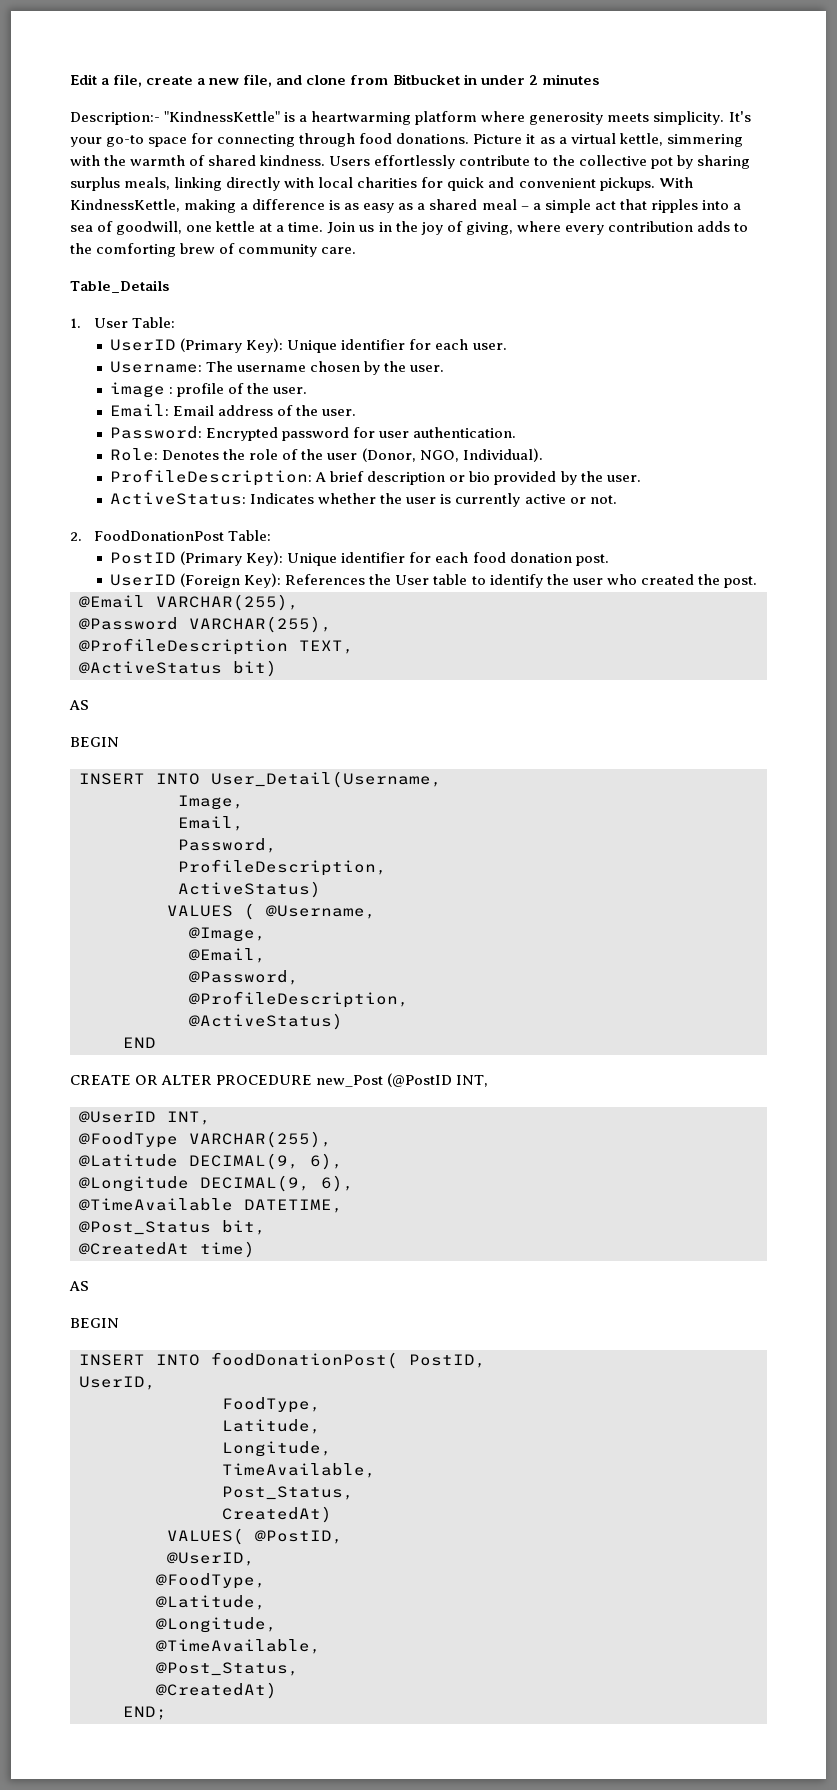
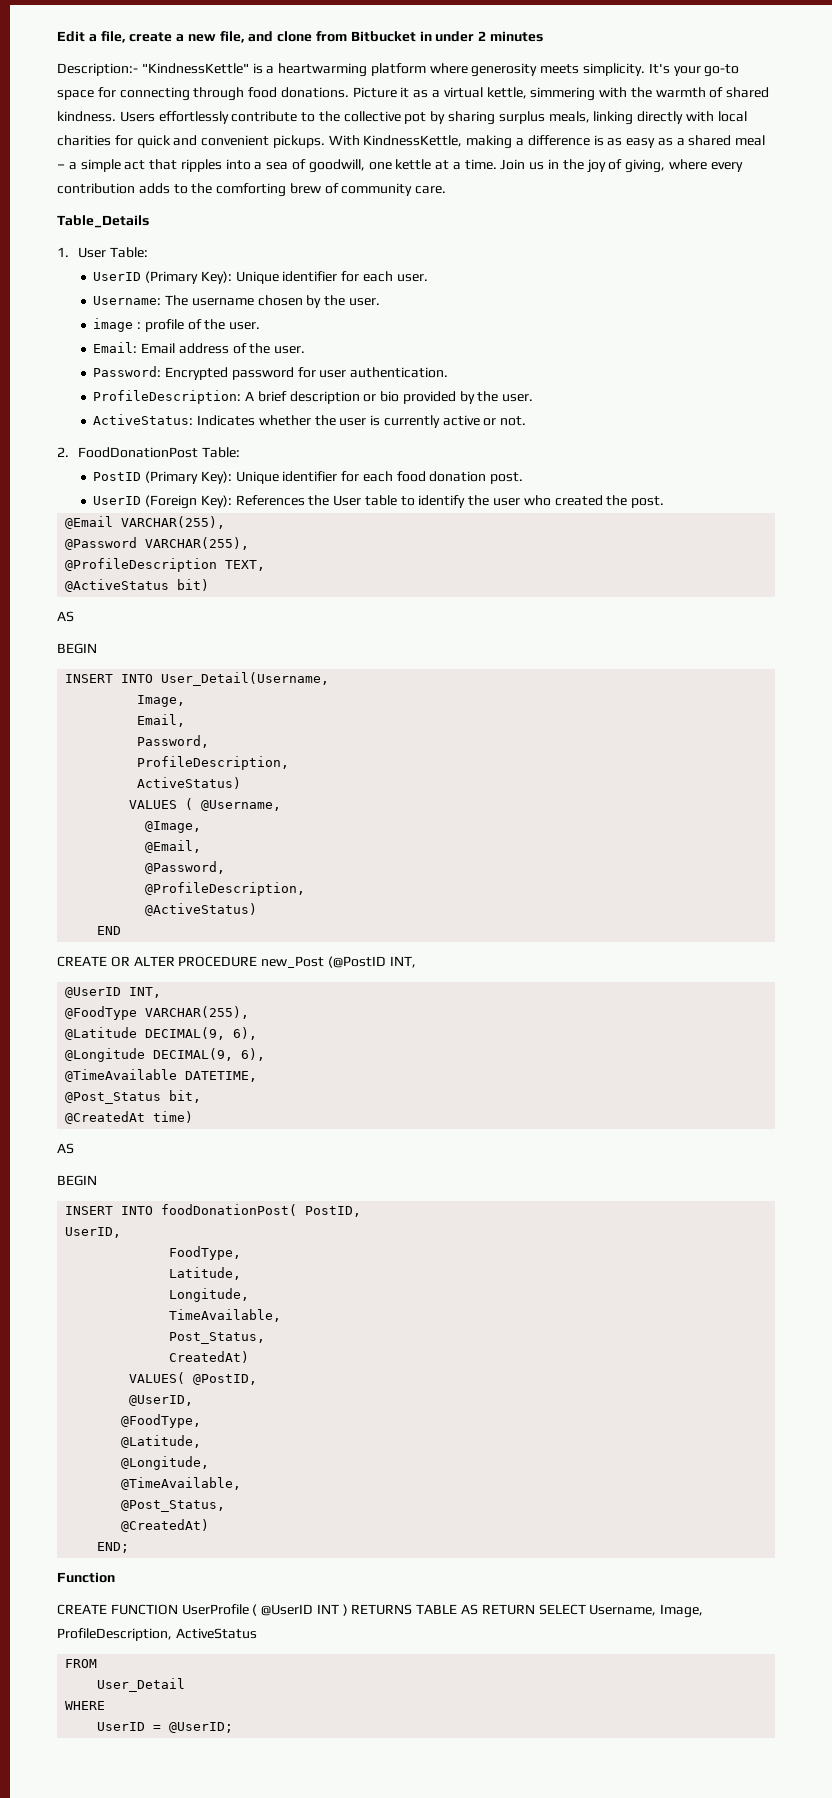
[110,448,543,462] // Role: Denotes the role of the user (Donor, NGO, Individual). -> (449, 372) none
(167, 1713) none -> [57,1572,115,1583] [57,1604,704,1618] [57,1628,257,1641] [65,1659,98,1668] [97,1678,186,1692] [65,1701,106,1710] [97,1722,234,1733] // Function // CREATE FUNCTION UserProfile ( @UserID INT ) RETURNS TABLE AS RETURN SELECT Username, Image, ProfileDescription, ActiveStatus // FROM // User_Detail // WHERE // UserID = @UserID;

